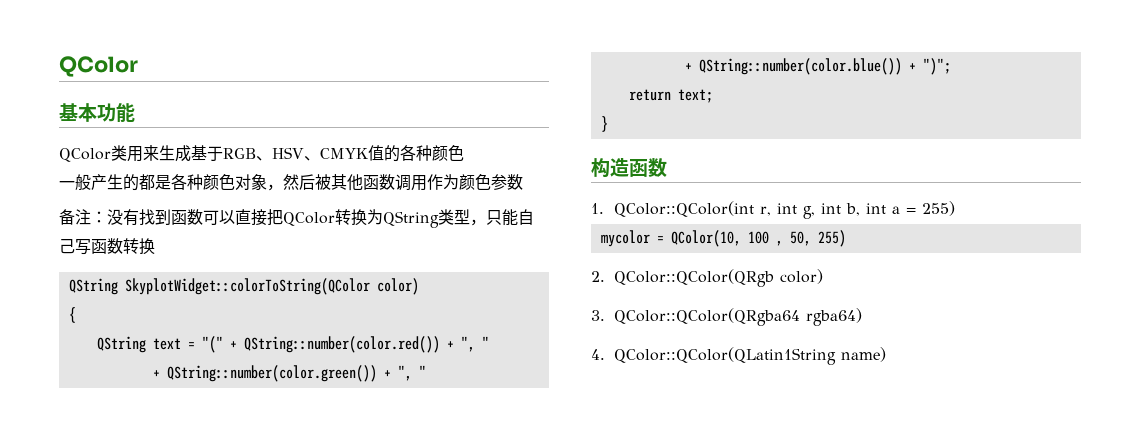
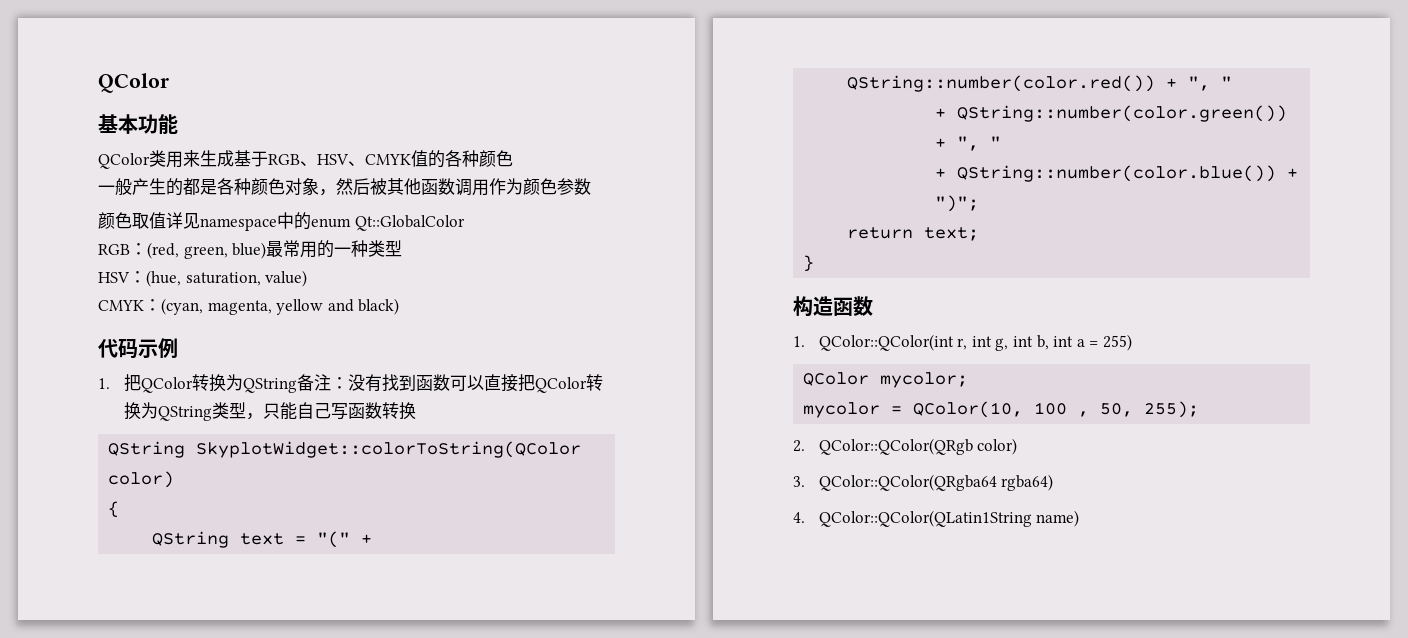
(523, 182) none -> [98,212,465,231] [98,240,403,259] [98,270,308,287] [98,298,400,315] [98,338,178,359] [98,374,297,393] 颜色取值详见namespace中的enum Qt::GlobalColor // RGB：(red, green, blue)最常用的一种类型 // HSV：(hue, saturation, value) // CMYK：(cyan, magenta, yellow and black) // 代码示例 // 1.把QColor转换为QString
(956, 208) none -> [803,372,969,388] // QColor mycolor;
[817,230,846,247] 255) -> [1144,401,1200,418] 255);

